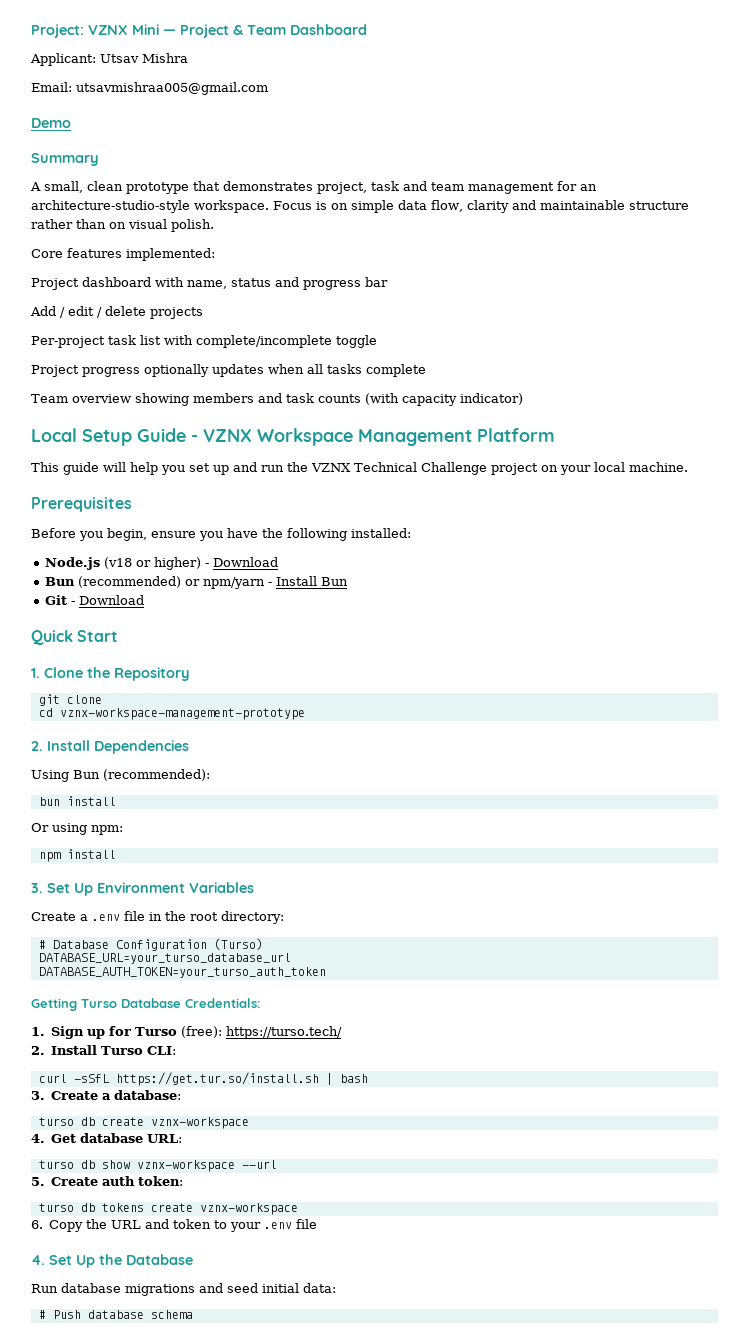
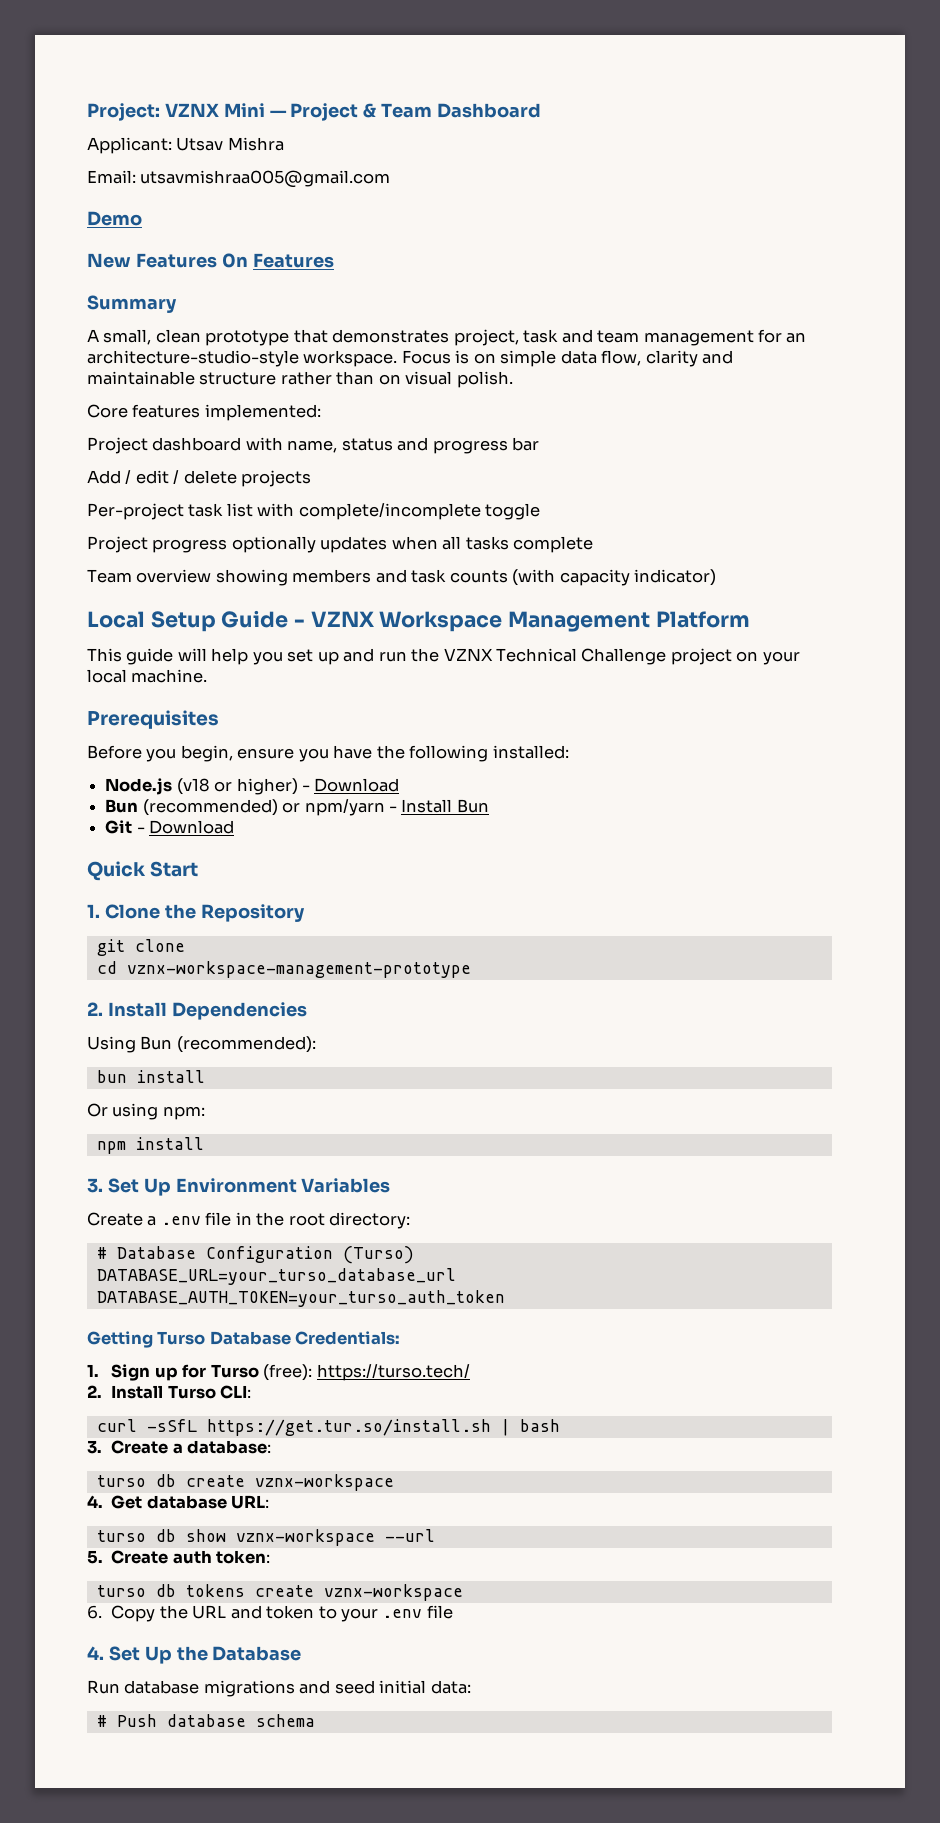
(71, 123) none -> [87,253,334,268] // New Features 0n Features

